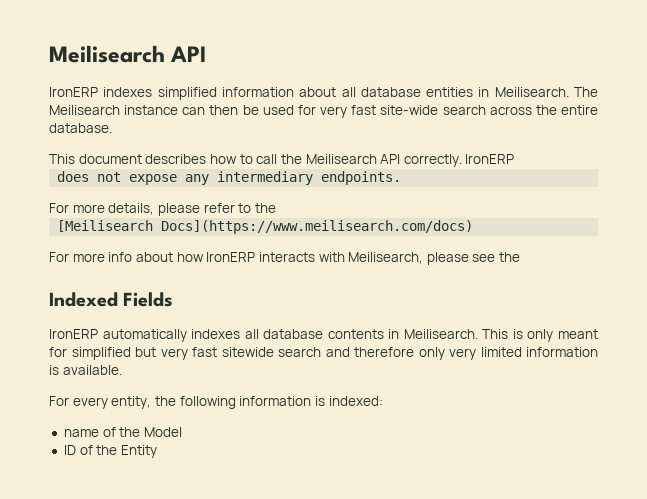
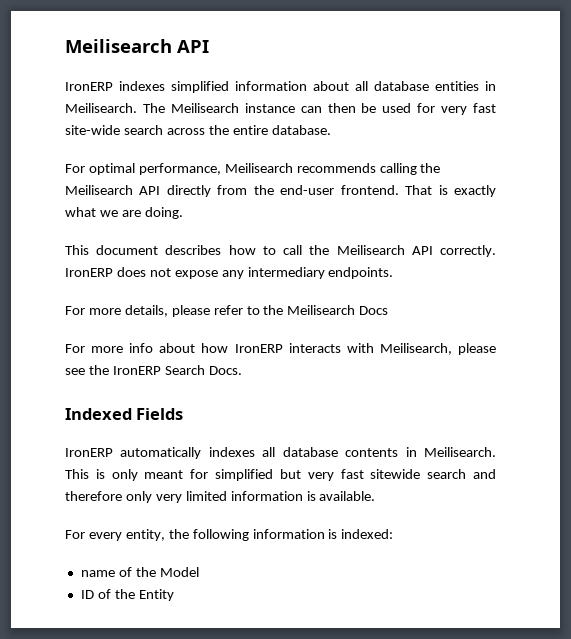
(112, 128) none -> [65,163,441,175] [65,185,497,197] [65,207,183,219] // For optimal performance, Meilisearch recommends calling the Meilisearch API directly from the end-user frontend. That is exactly what we are doing.
(515, 159) // -> (113, 272) none
[57,220,474,234] // [Meilisearch Docs](https://www.meilisearch.com/docs) -> [287,305,389,315] Meilisearch Docs
(521, 257) none -> [112,365,242,375] IronERP Search Docs.

